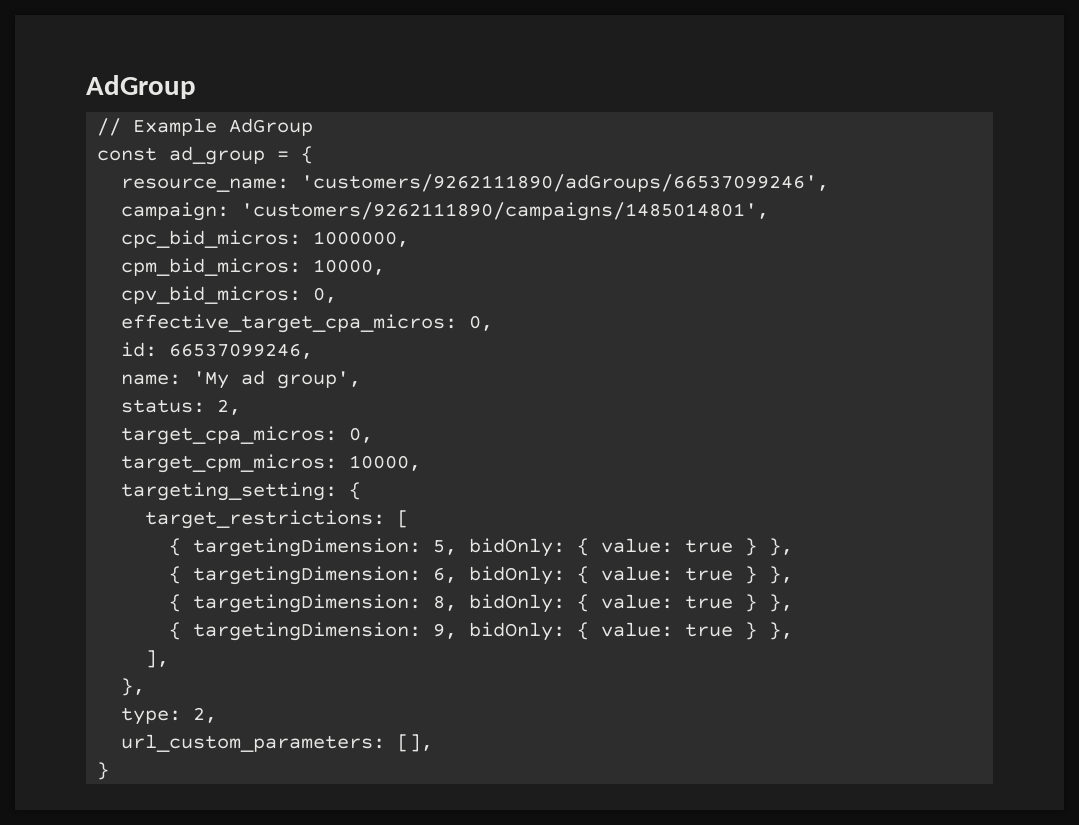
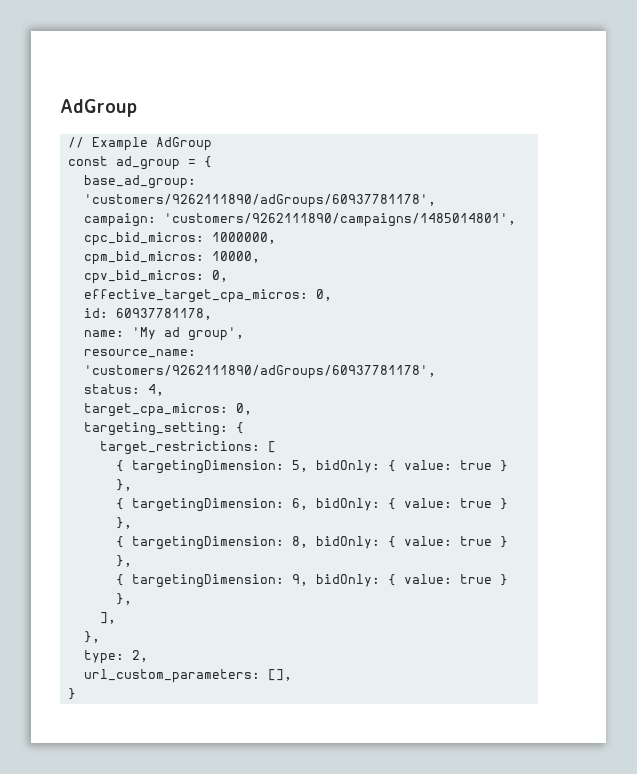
[120,174,829,192] resource_name: 'customers/9262111890/adGroups/66537099246', -> [84,175,197,189] [84,194,437,208] base_ad_group: 'customers/9262111890/adGroups/60937781178',
[168,343,313,359] 66537099246, -> [116,308,213,320] 60937781178,
(361, 380) none -> [84,349,197,358] [84,365,437,379] // resource_name: 'customers/9262111890/adGroups/60937781178',
[216,399,241,415] 2, -> [148,384,165,396] 4,
[120,454,421,473] // target_cpm_micros: 10000, -> (253, 409) none

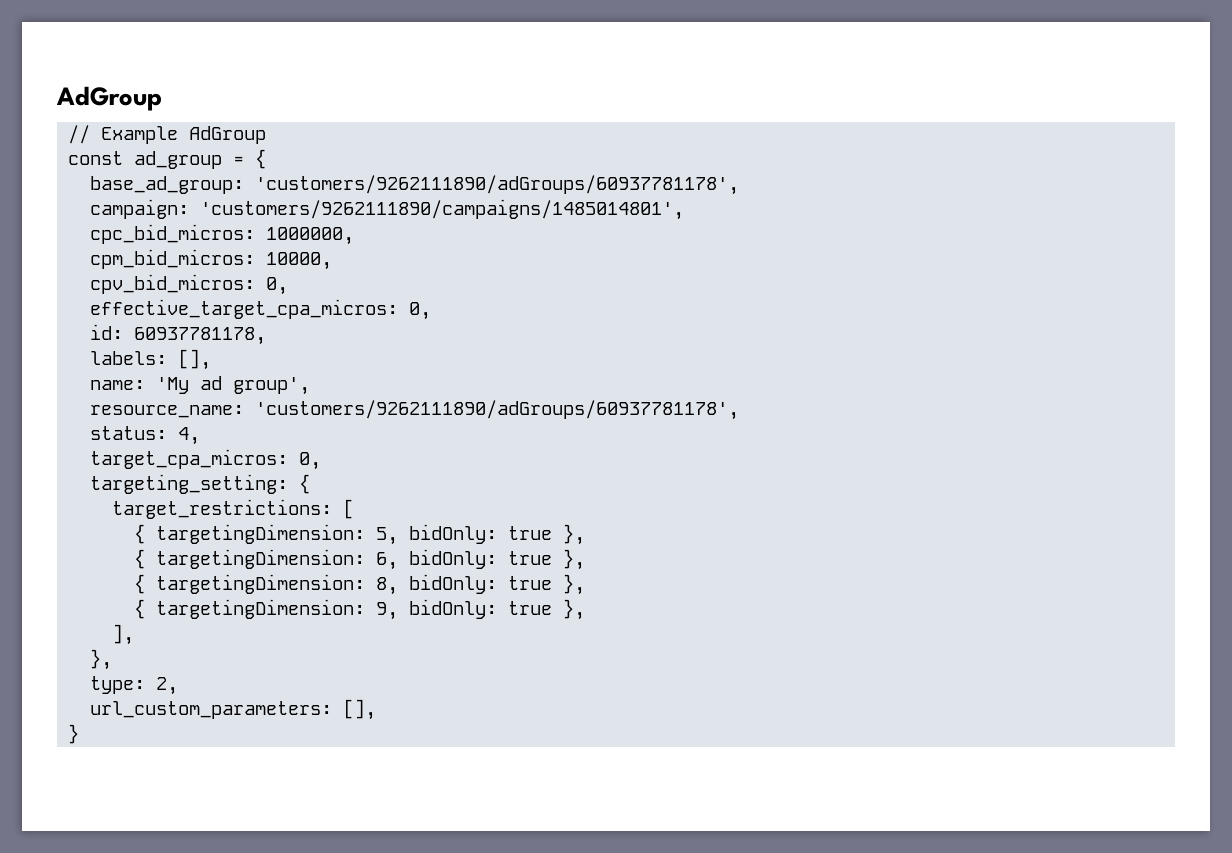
(213, 314) none -> [90,349,212,370] // labels: [],
[388,460,509,472] { value: true } -> [508,526,553,540] true
[388,498,509,510] { value: true } -> [508,551,553,565] true
[388,536,509,548] { value: true } -> [508,576,553,590] true
[388,574,509,586] { value: true } -> [508,601,553,615] true

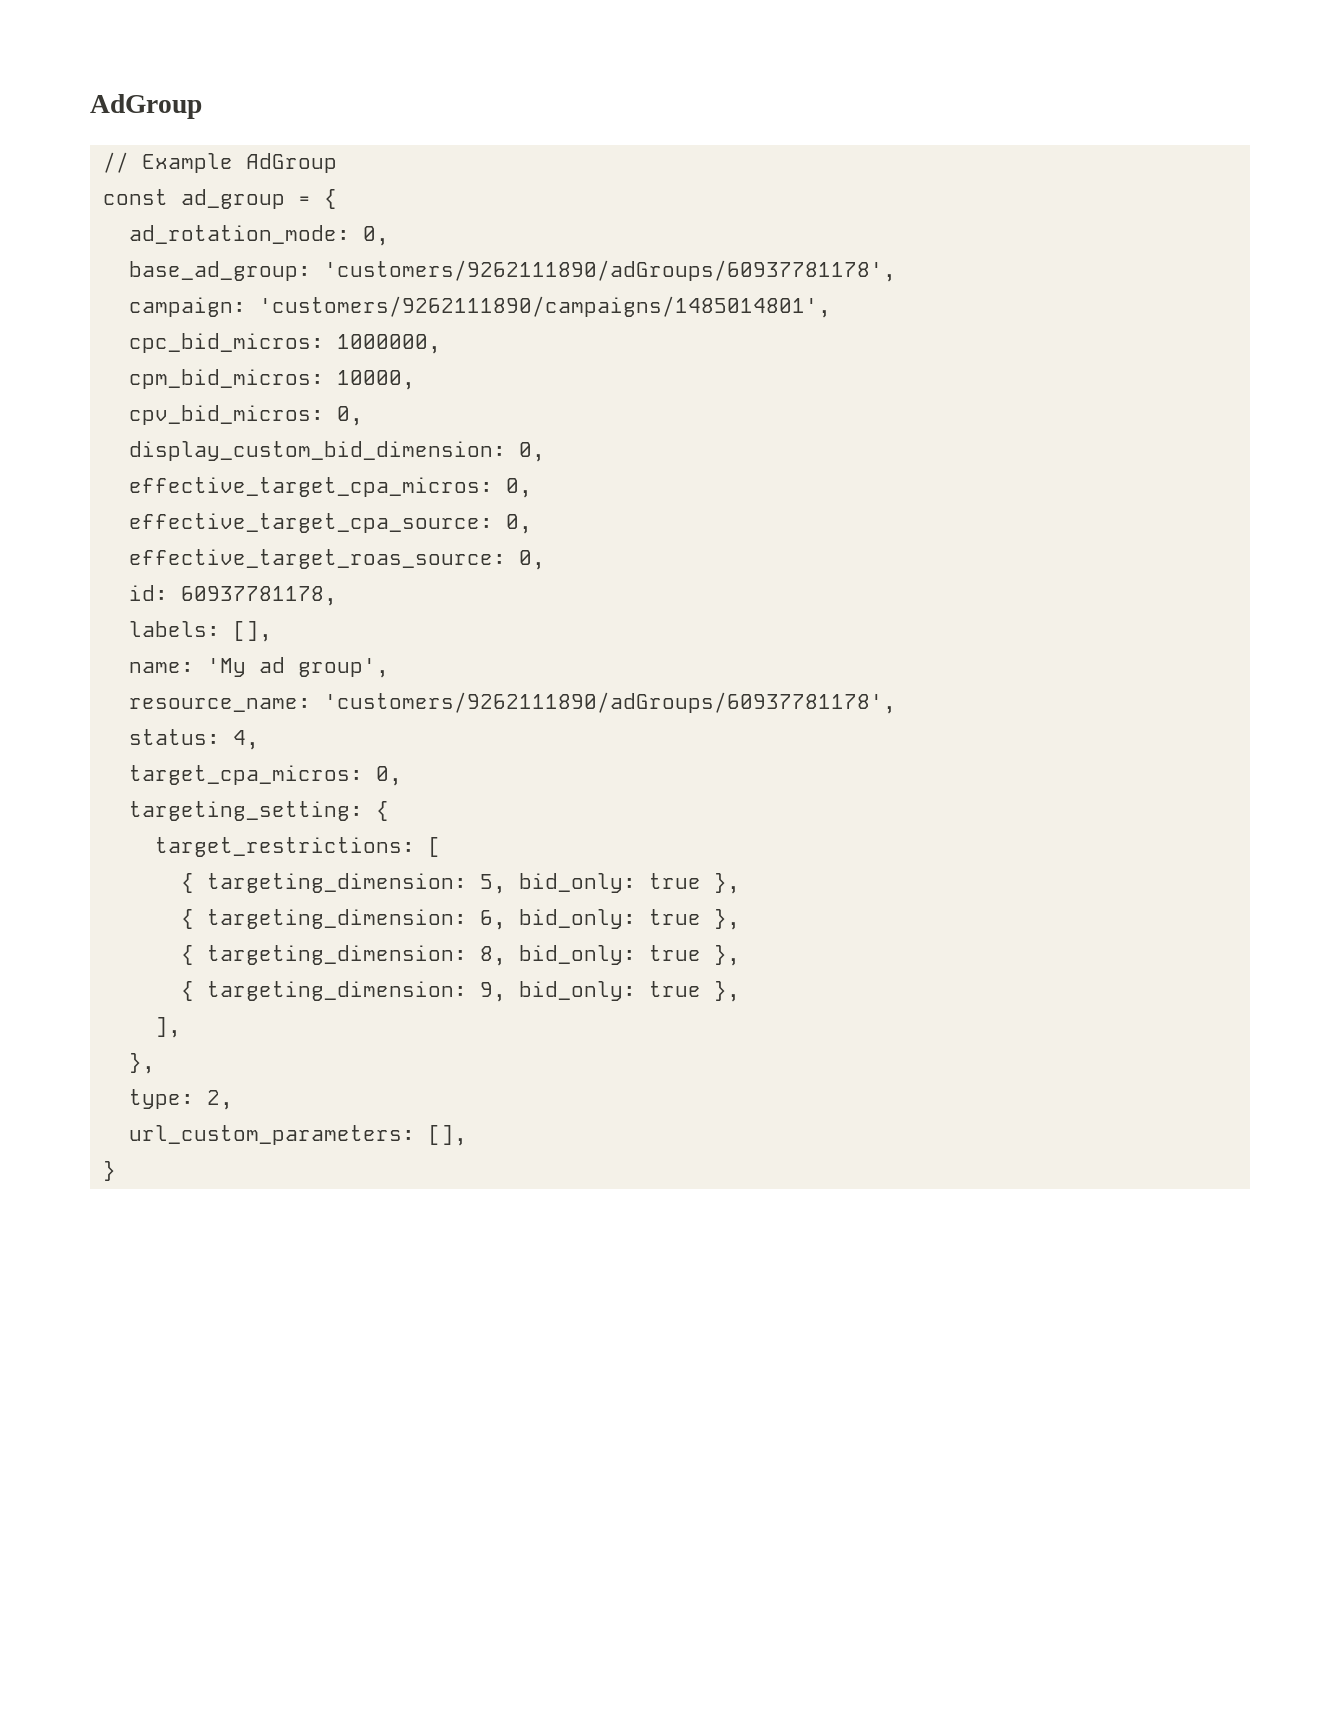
(267, 159) none -> [128,225,389,246] // ad_rotation_mode: 0,
(289, 286) none -> [128,441,545,462] // display_custom_bid_dimension: 0,
(432, 311) none -> [128,513,532,534] [128,549,545,570] // effective_target_cpa_source: 0, // effective_target_roas_source: 0,
[156,524,586,545] [134,549,586,570] [134,574,586,595] [134,599,498,620] targetingDimension: 5, bidOnly: true }, // { targetingDimension: 6, bidOnly: true }, // { targetingDimension: 8, bidOnly: true }, // { targetingDimension: 9, bidOnly: -> [206,873,740,894] [180,909,740,930] [180,945,740,966] [180,981,636,1002] targeting_dimension: 5, bid_only: true }, // { targeting_dimension: 6, bid_only: true }, // { targeting_dimension: 8, bid_only: true }, // { targeting_dimension: 9, bid_only:

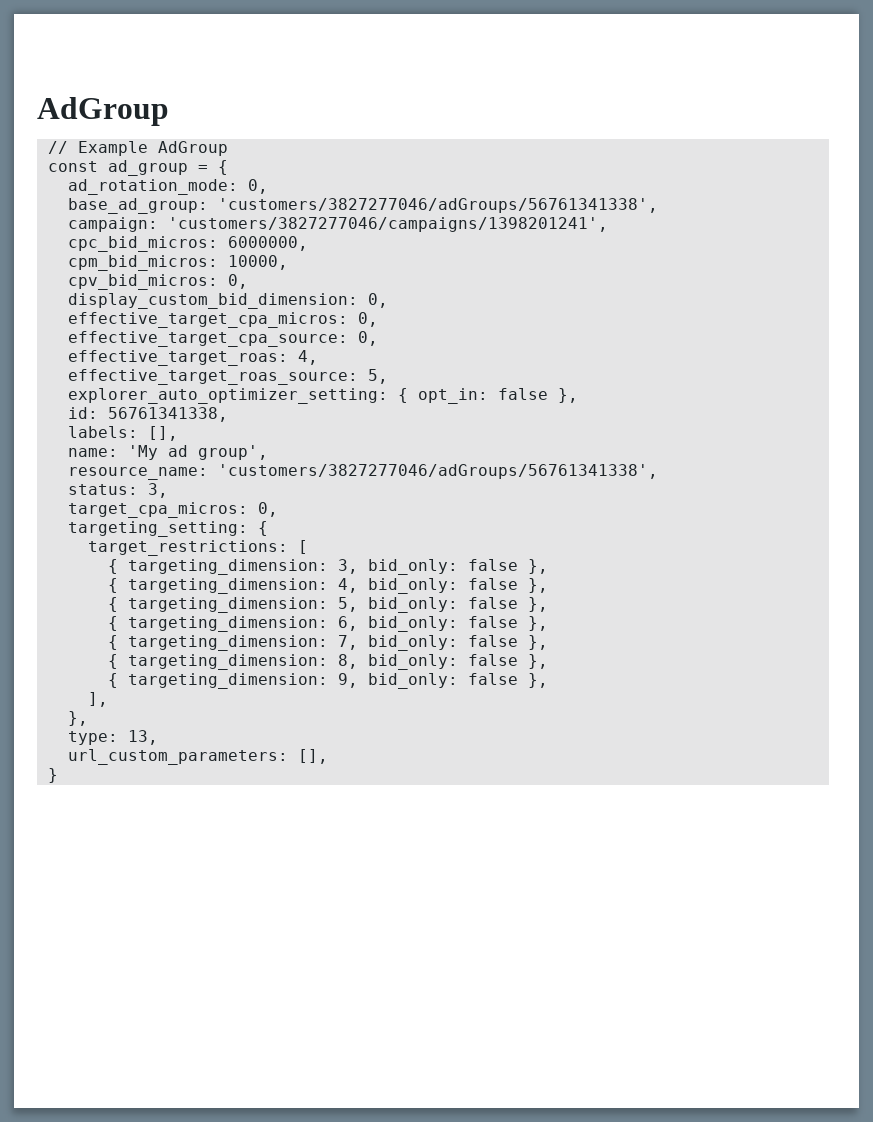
[323,260,896,282] 'customers/9262111890/adGroups/60937781178', -> [217,198,658,213] 'customers/3827277046/adGroups/56761341338',
[258,296,831,318] 'customers/9262111890/campaigns/1485014801', -> [167,217,608,232] 'customers/3827277046/campaigns/1398201241',
[336,334,441,354] 1000000, -> [227,236,308,251] 6000000,
(532, 524) none -> [67,350,318,366] // effective_target_roas: 4,
[518,550,545,570] 0, -> [367,369,388,384] [67,388,578,404] 5, // explorer_auto_optimizer_setting: { opt_in: false },
[180,586,337,606] 60937781178, -> [107,407,228,422] 56761341338,
[323,692,896,714] 'customers/9262111890/adGroups/60937781178', -> [217,464,658,479] 'customers/3827277046/adGroups/56761341338',
[232,730,259,750] 4, -> [147,483,168,498] 3,
(441, 847) none -> [107,559,548,575] [107,578,548,594] // { targeting_dimension: 3, bid_only: false }, // { targeting_dimension: 4, bid_only: false },
[648,873,701,889] true -> [467,597,518,609] false
[648,909,701,925] true -> [467,616,548,631] [107,635,518,651] false }, // { targeting_dimension: 7, bid_only: false
[648,945,701,961] true -> [467,654,518,666] false
[648,981,701,997] true -> [467,673,518,685] false
[206,1090,233,1110] 2, -> [127,730,158,745] 13,

